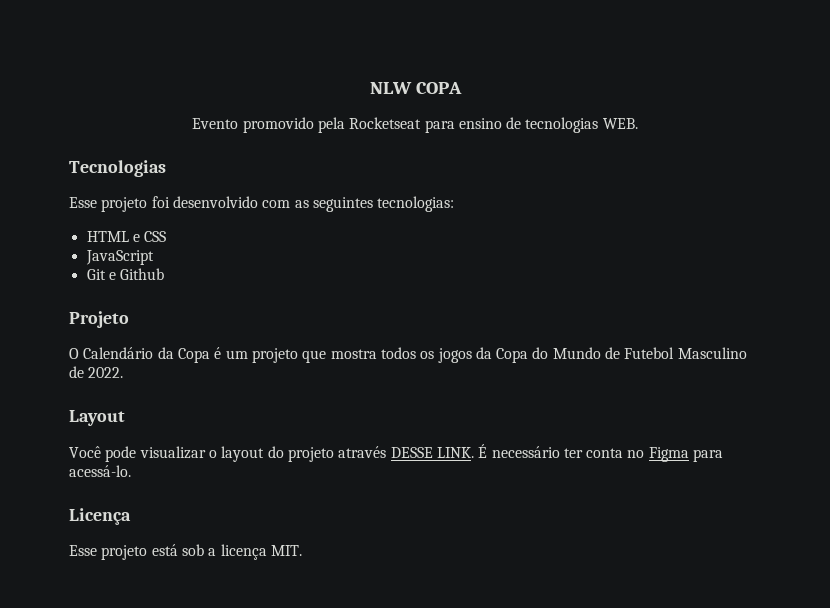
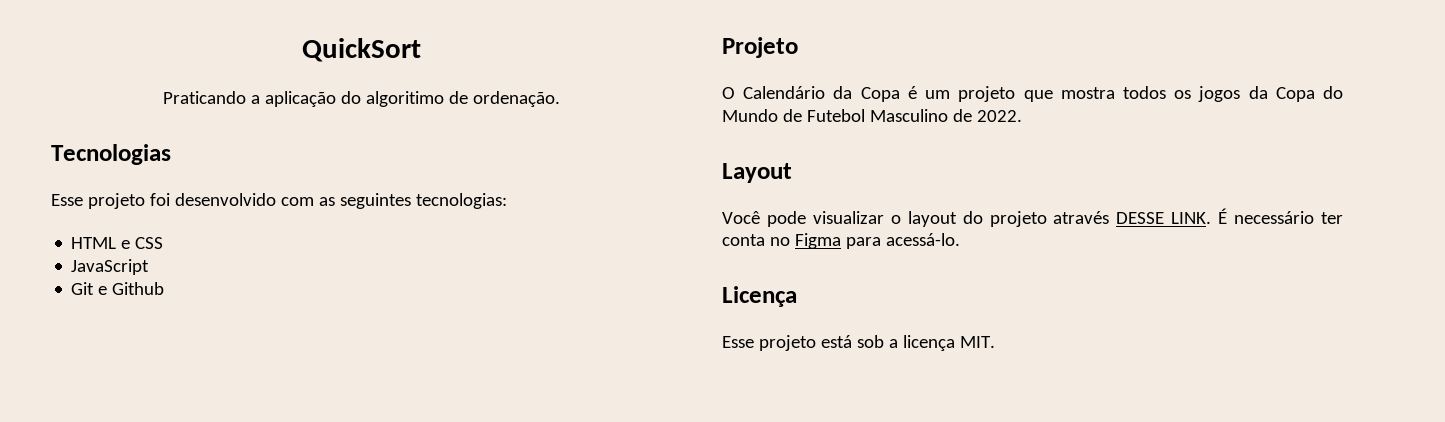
[369,82,462,94] [192,117,638,133] NLW COPA // Evento promovido pela Rocketseat para ensino de tecnologias WEB. -> [302,38,421,62] [163,91,560,107] QuickSort // Praticando a aplicação do algoritimo de ordenação.

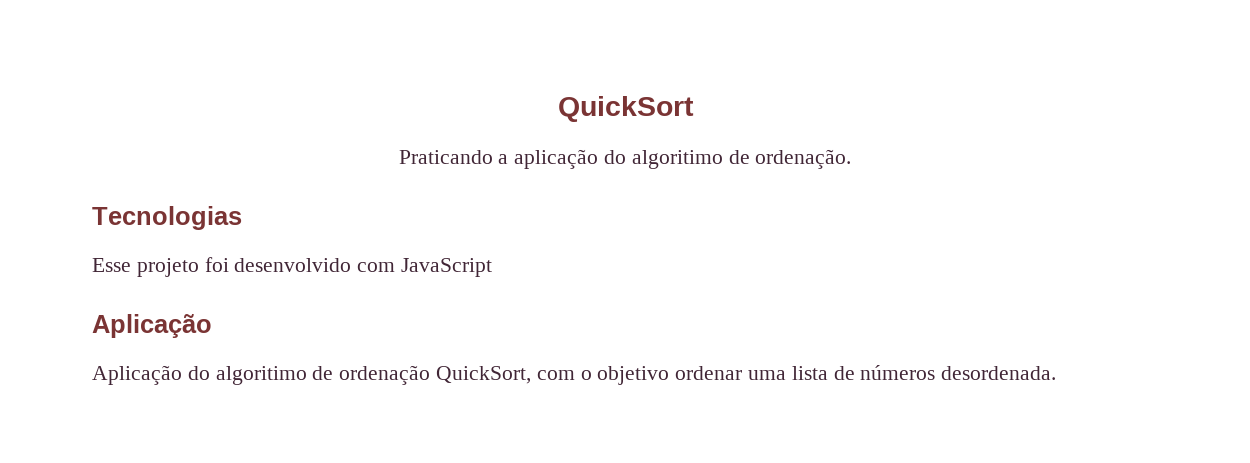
[318,193,507,209] [71,237,164,249] [71,259,150,275] [71,282,165,295] [722,37,798,58] [722,86,1343,102] [722,109,1022,122] [722,163,792,183] [722,208,1343,227] [722,233,960,249] [722,286,797,307] [722,335,995,351] as seguintes tecnologias: // HTML e CSS // JavaScript // Git e Github // Projeto // O Calendário da Copa é um projeto que mostra todos os jogos da Copa do Mundo de Futebol Masculino de 2022. // Layout // Você pode visualizar o layout do projeto através DESSE LINK. É necessário ter conta no Figma para acessá-lo. // Licença // Esse projeto está sob a licença MIT. -> [401,258,493,277] [92,314,212,338] [92,365,1057,385] JavaScript // Aplicação // Aplicação do algoritimo de ordenação QuickSort, com o objetivo ordenar uma lista de números desordenada.

